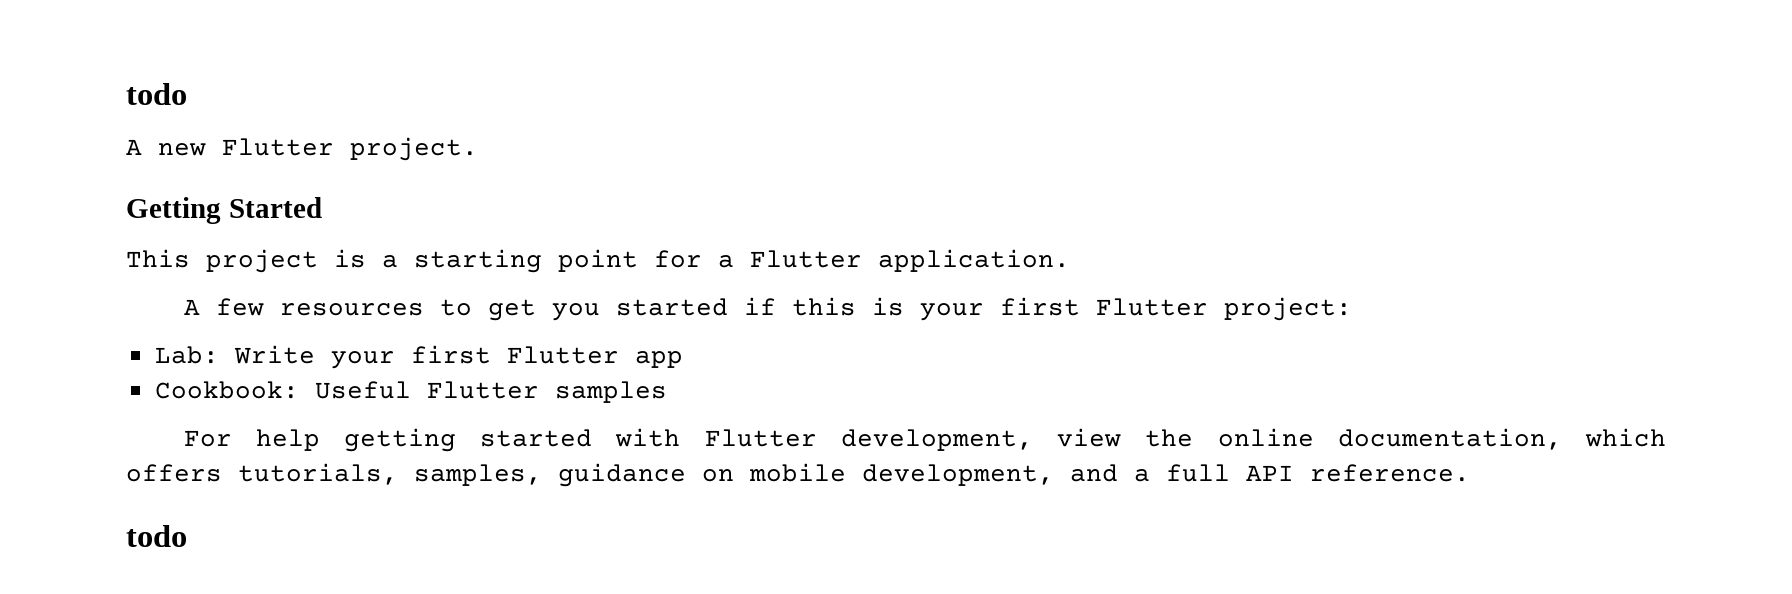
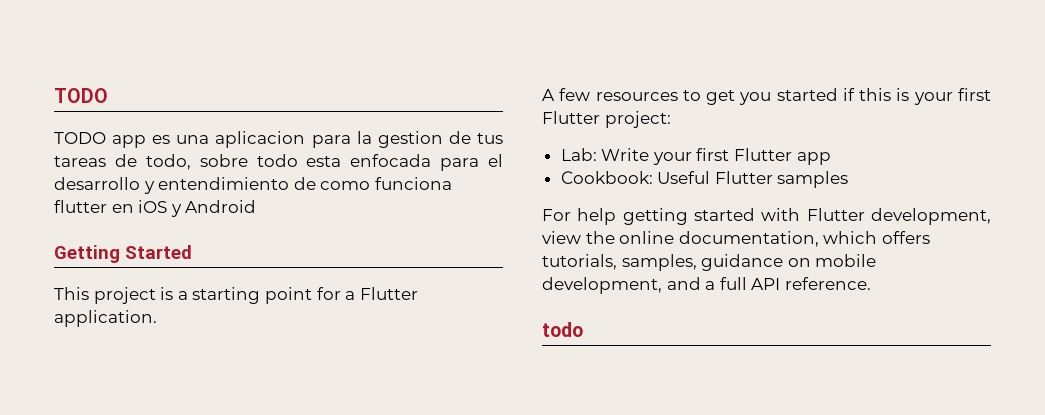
[126,83,187,105] [126,137,478,161] todo // A new Flutter project. -> [54,88,108,103] [54,131,503,148] [54,154,503,171] [54,177,452,194] [54,200,257,217] TODO // TODO app es una aplicacion para la gestion de tus tareas de todo, sobre todo esta enfocada para el desarrollo y entendimiento de como funciona flutter en iOS y Android

